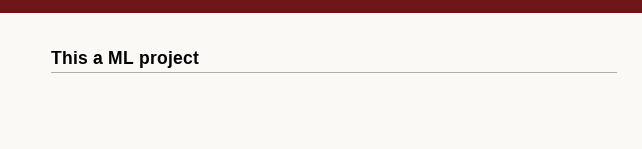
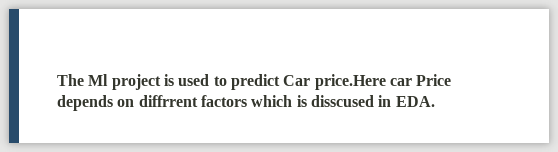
[51,51,199,68] This a ML project -> [57,74,452,90] [57,95,435,111] The Ml project is used to predict Car price.Here car Price depends on diffrrent factors which is disscused in EDA.

